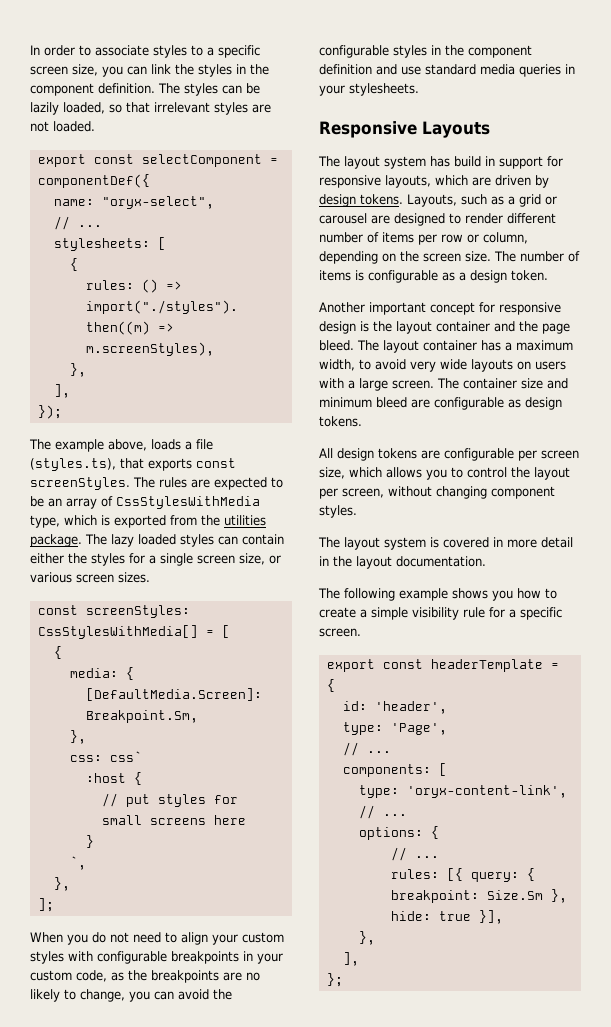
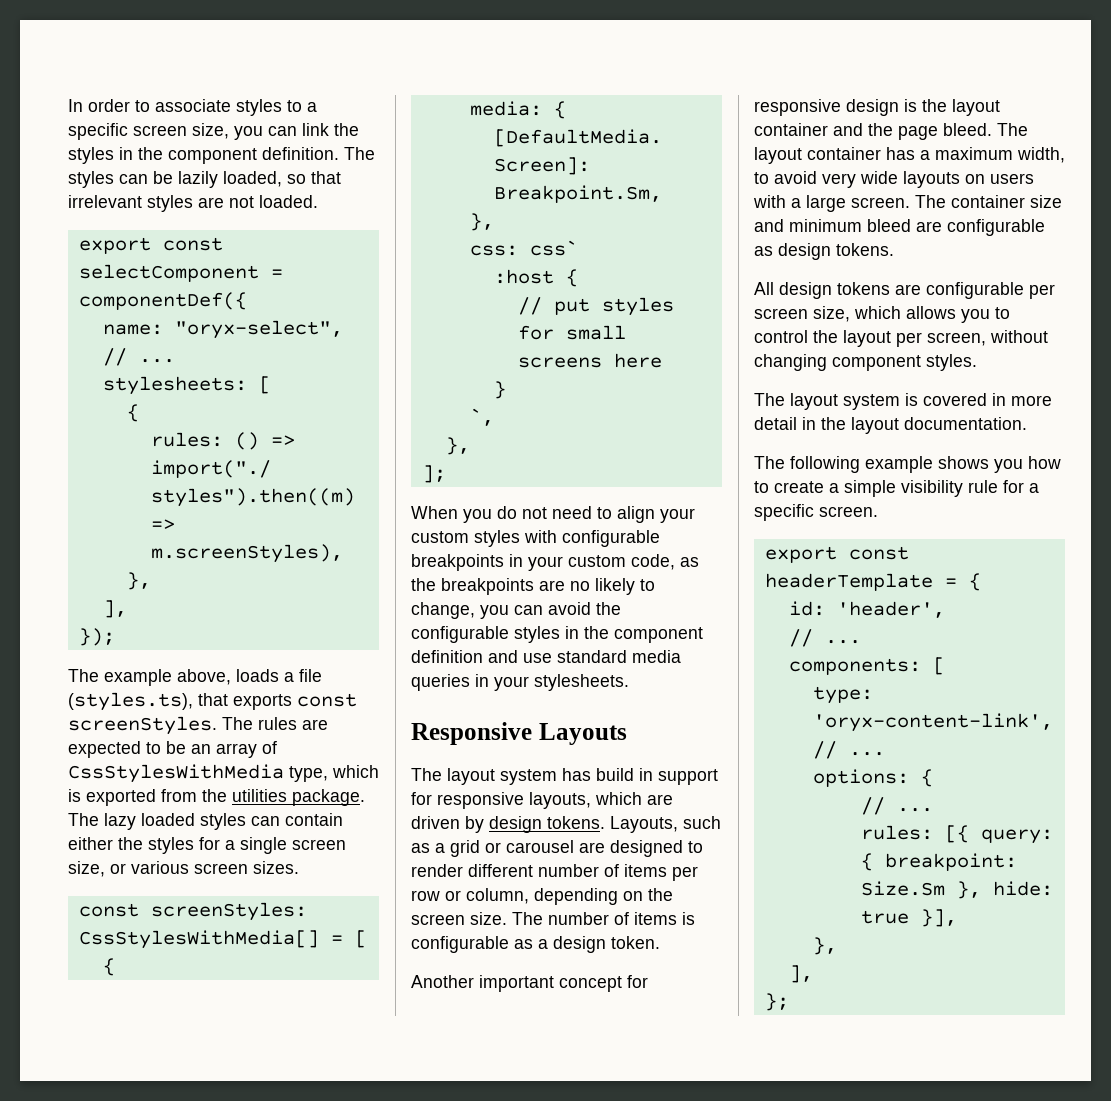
[342,722,447,735] // type: 'Page', -> (945, 609) none

